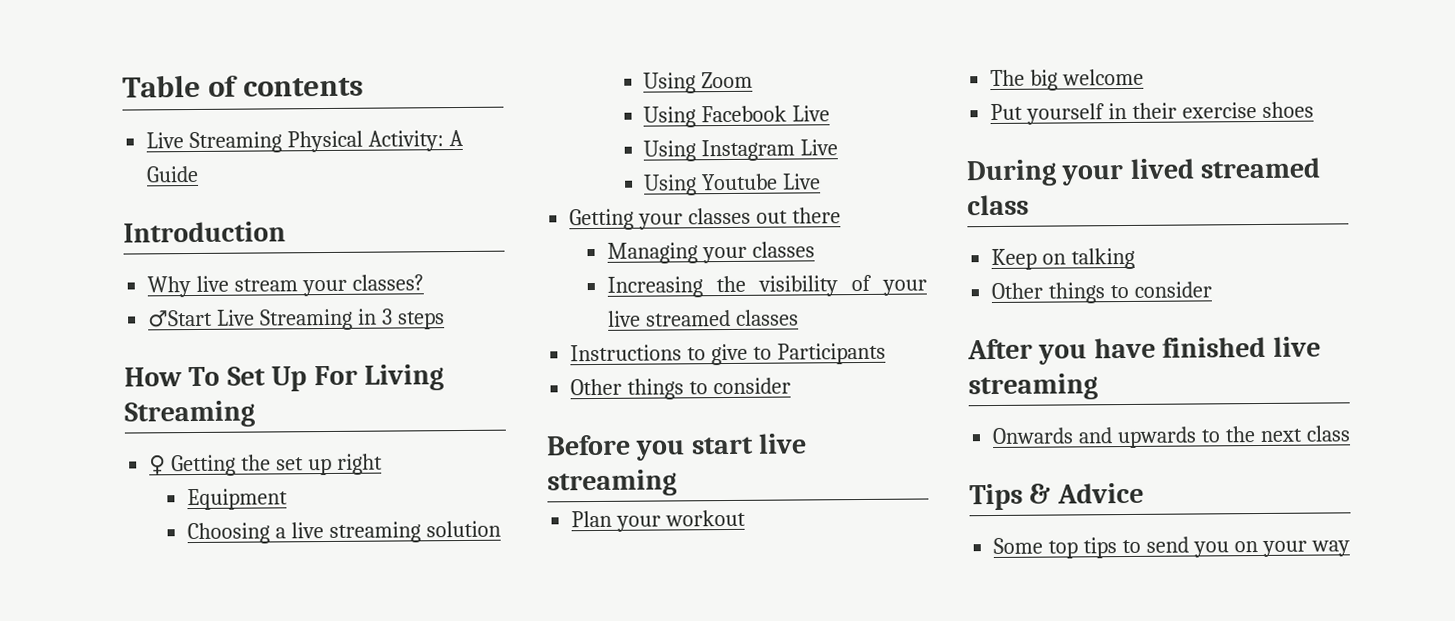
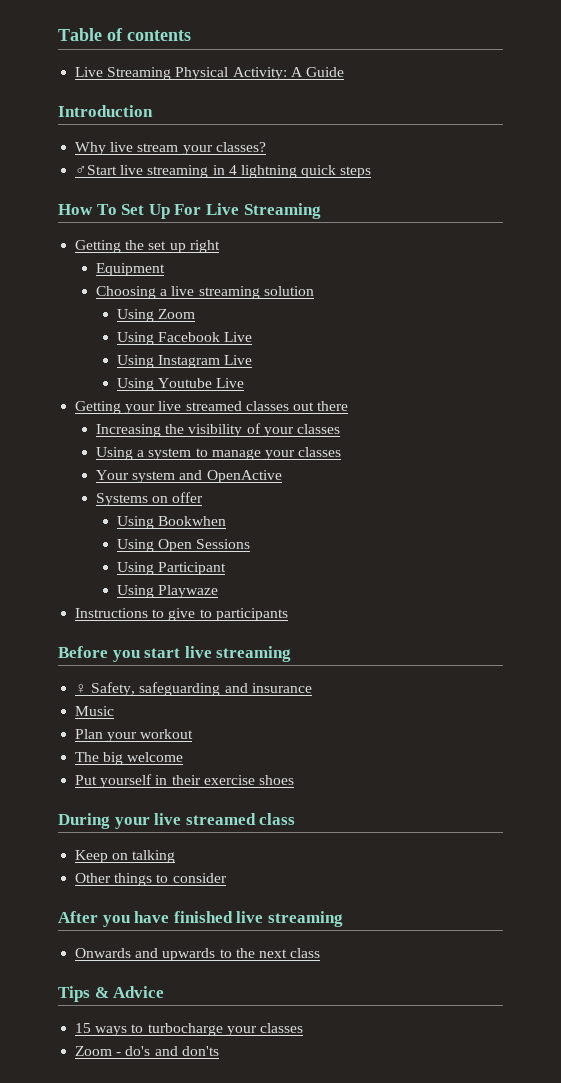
[216,308,393,331] Live Streaming in 3 -> [120,165,337,178] live streaming in 4 lightning quick
[364,364,445,391] Living -> [205,203,239,215] Live
[149,454,167,475] ♀ -> (321, 211) none
(684, 221) none -> [158,401,242,411] live streamed
[606,241,815,264] // Managing your classes -> (349, 406) none
[606,309,799,327] live streamed classes -> [296,424,340,434] [95,447,342,460] [95,470,282,483] [95,492,204,506] [116,516,227,529] [116,539,251,552] [116,562,227,575] [116,585,219,598] classes // Using a system to manage your classes // Your system and OpenActive // Systems on offer // Using Bookwhen // Using Open Sessions // Using Participant // Using Playwaze
[776,342,886,365] [570,377,792,400] Participants // Other things to consider -> [215,608,288,621] participants
(677, 483) none -> [75,682,312,696] [75,706,115,716] // ♀ Safety, safeguarding and insurance // Music
[1129,158,1195,179] lived -> [154,813,182,825] live
[993,536,1350,559] Some top tips to send you on your way -> [75,1023,303,1036] [75,1046,219,1056] 15 ways to turbocharge your classes // Zoom - do's and don'ts

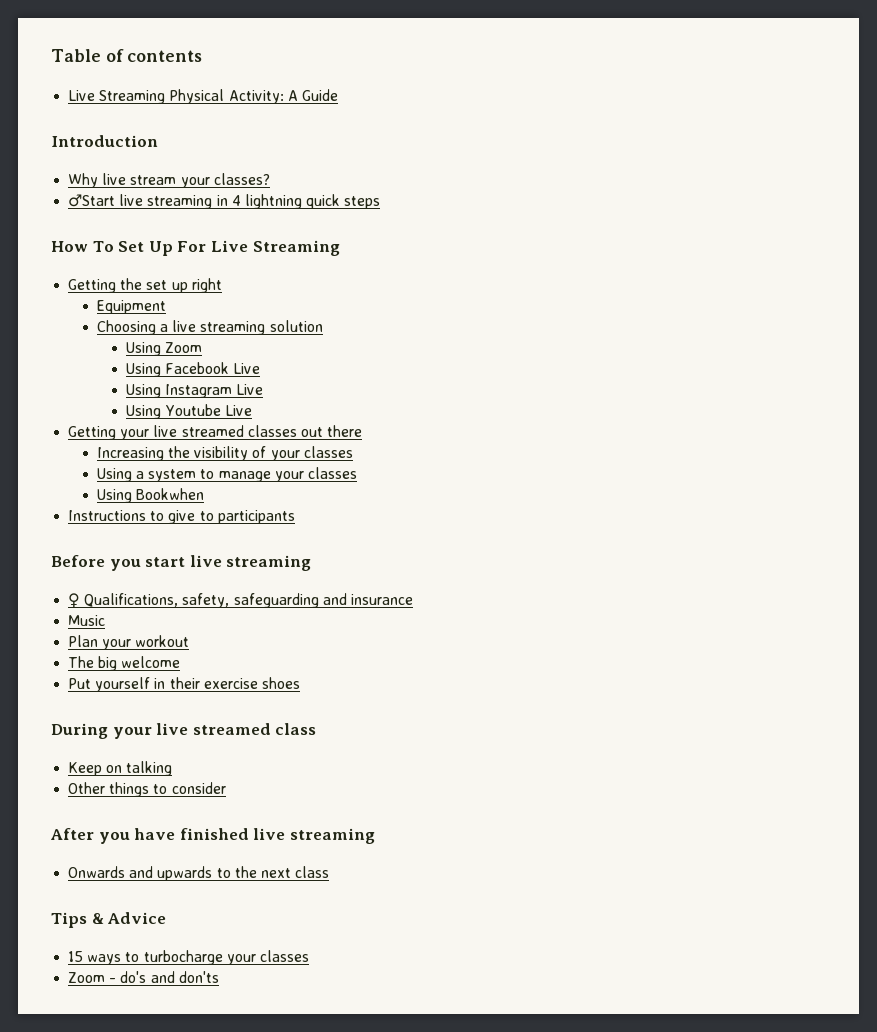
[95,470,282,483] [95,492,204,506] [116,516,227,529] [116,539,251,552] [116,562,227,575] [116,585,219,598] Your system and OpenActive // Systems on offer // Using Bookwhen // Using Open Sessions // Using Participant // Using Playwaze -> [96,488,205,503] Using Bookwhen
[91,682,136,696] Safety, -> [84,593,230,608] Qualifications, safety,

